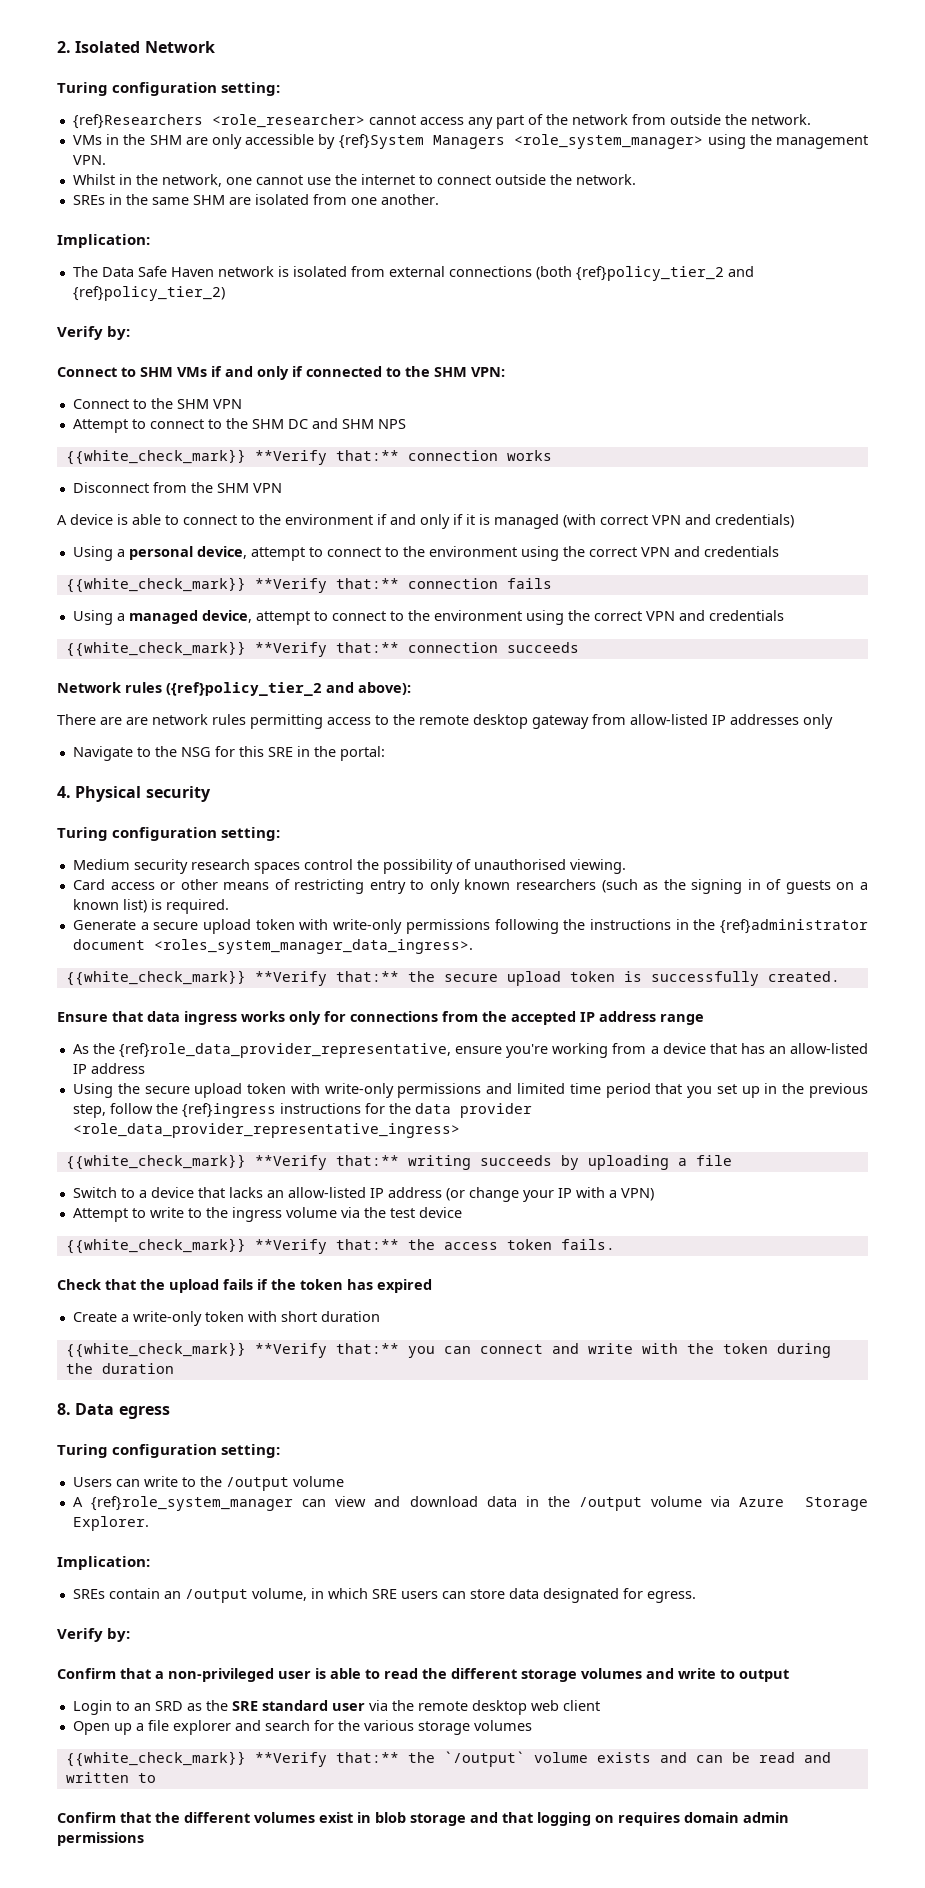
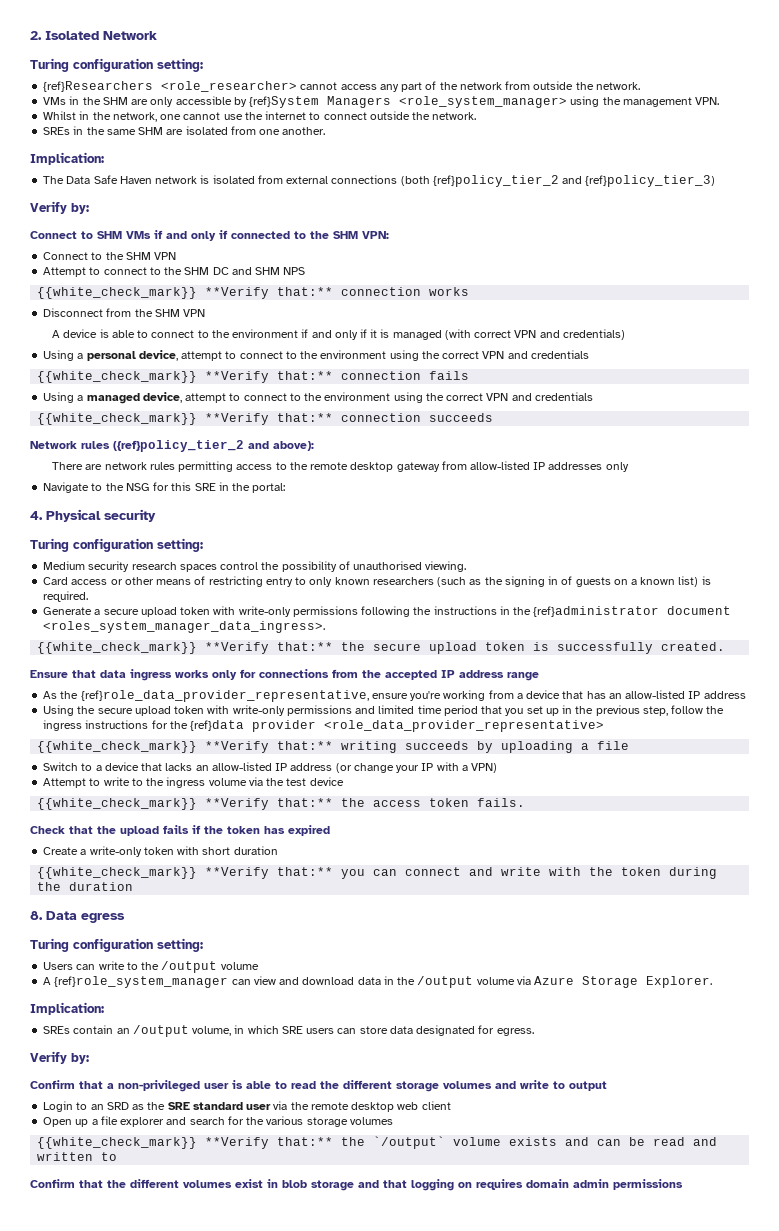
[72,286,225,301] {ref}policy_tier_2) -> [585,175,716,187] {ref}policy_tier_3)
[126,717,148,725] are -> (103, 467) none
[181,1103,276,1118] {ref}ingress -> [43,720,83,731] ingress
[414,1103,532,1118] [72,1123,460,1138] data provider <role_data_provider_representative_ingress> -> [190,720,605,732] {ref}data provider <role_data_provider_representative>

